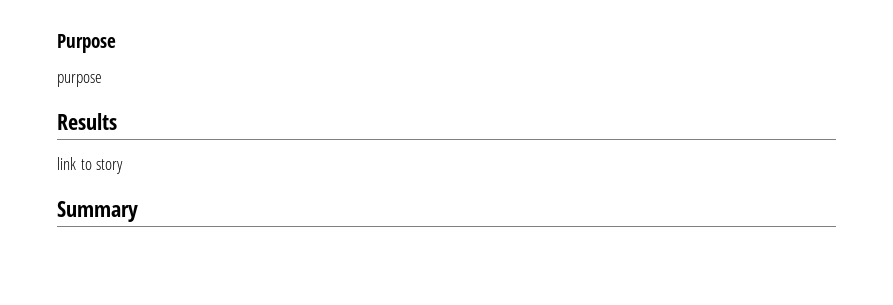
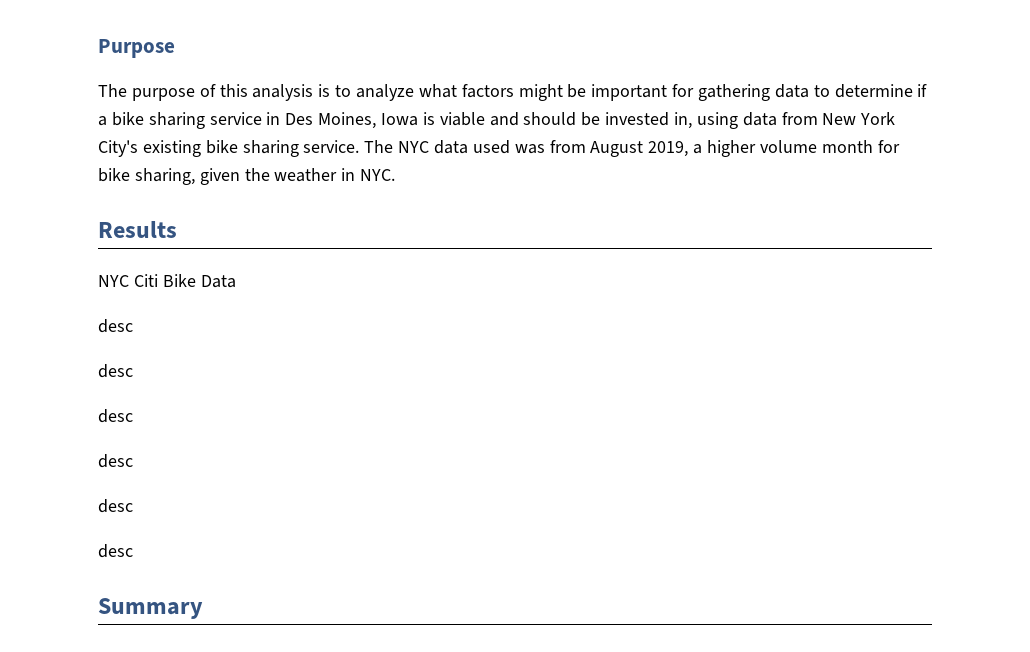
(116, 43) none -> [98,84,127,97] The
[57,113,117,130] [57,157,124,174] // Results // link to story -> [199,84,928,101] [98,112,896,129] [98,140,900,157] [98,168,396,185] [98,221,177,238] [98,274,236,288] [98,319,133,333] [98,364,133,378] [98,409,133,423] [98,454,133,468] [98,499,133,513] [98,544,133,558] of this analysis is to analyze what factors might be important for gathering data to determine if a bike sharing service in Des Moines, Iowa is viable and should be invested in, using data from New York City's existing bike sharing service. The NYC data used was from August 2019, a higher volume month for bike sharing, given the weather in NYC. // Results // NYC Citi Bike Data // desc // desc // desc // desc // desc // desc

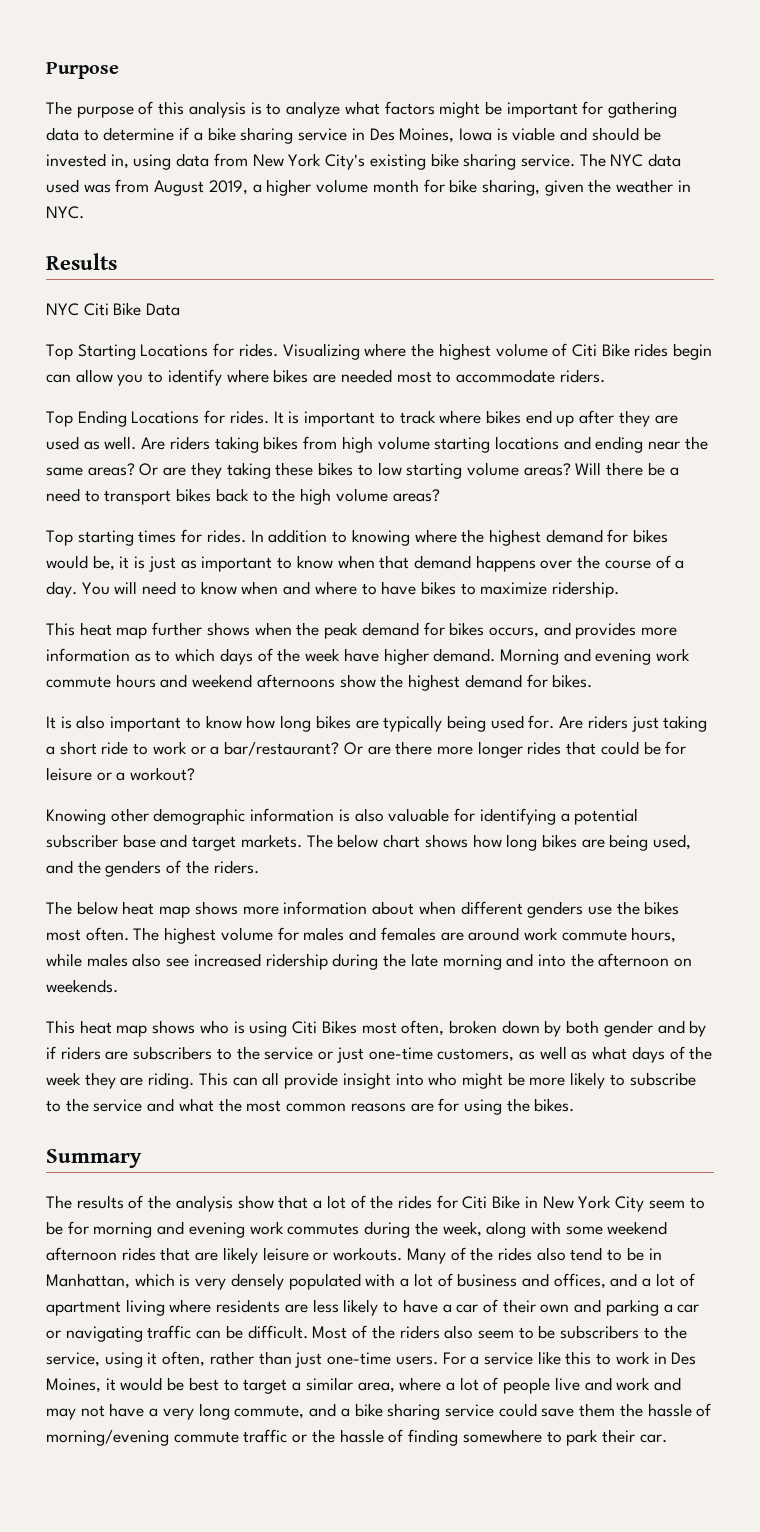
[98,319,133,333] [98,364,133,378] [98,409,133,423] [98,454,133,468] [98,499,133,513] [98,544,133,558] [98,598,203,619] desc // desc // desc // desc // desc // desc // Summary -> [46,343,713,360] [46,369,605,386] [46,410,678,427] [46,436,708,453] [46,462,679,479] [46,488,440,505] [46,529,669,546] [46,555,685,572] [46,581,620,598] [46,622,678,639] [46,648,691,665] [46,674,593,691] [46,715,708,732] [46,741,687,758] [46,767,196,781] [46,808,639,825] [46,834,692,851] [46,860,259,877] [46,901,680,918] [46,927,677,944] [46,953,693,970] [46,979,118,993] [46,1020,707,1037] [46,1046,713,1063] [46,1072,696,1089] [46,1098,575,1115] [46,1149,142,1168] [46,1195,705,1212] [46,1221,668,1238] [46,1247,662,1264] [46,1273,695,1290] [46,1299,700,1316] [46,1325,687,1342] [46,1351,697,1368] [46,1377,682,1394] [46,1403,712,1420] [46,1429,667,1446] Top Starting Locations for rides. Visualizing where the highest volume of Citi Bike rides begin can allow you to identify where bikes are needed most to accommodate riders. // Top Ending Locations for rides. It is important to track where bikes end up after they are used as well. Are riders taking bikes from high volume starting locations and ending near the same areas? Or are they taking these bikes to low starting volume areas? Will there be a need to transport bikes back to the high volume areas? // Top starting times for rides. In addition to knowing where the highest demand for bikes would be, it is just as important to know when that demand happens over the course of a day. You will need to know when and where to have bikes to maximize ridership. // This heat map further shows when the peak demand for bikes occurs, and provides more information as to which days of the week have higher demand. Morning and evening work commute hours and weekend afternoons show the highest demand for bikes. // It is also important to know how long bikes are typically being used for. Are riders just taking a short ride to work or a bar/restaurant? Or are there more longer rides that could be for leisure or a workout? // Knowing other demographic information is also valuable for identifying a potential subscriber base and target markets. The below chart shows how long bikes are being used, and the genders of the riders. // The below heat map shows more information about when different genders use the bikes most often. The highest volume for males and females are around work commute hours, while males also see increased ridership during the late morning and into the afternoon on weekends. // This heat map shows who is using Citi Bikes most often, broken down by both gender and by if riders are subscribers to the service or just one-time customers, as well as what days of the week they are riding. This can all provide insight into who might be more likely to subscribe to the service and what the most common reasons are for using the bikes. // Summary // The results of the analysis show that a lot of the rides for Citi Bike in New York City seem to be for morning and evening work commutes during the week, along with some weekend afternoon rides that are likely leisure or workouts. Many of the rides also tend to be in Manhattan, which is very densely populated with a lot of business and offices, and a lot of apartment living where residents are less likely to have a car of their own and parking a car or navigating traffic can be difficult. Most of the riders also seem to be subscribers to the service, using it often, rather than just one-time users. For a service like this to work in Des Moines, it would be best to target a similar area, where a lot of people live and work and may not have a very long commute, and a bike sharing service could save them the hassle of morning/evening commute traffic or the hassle of finding somewhere to park their car.

